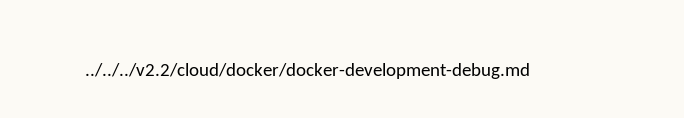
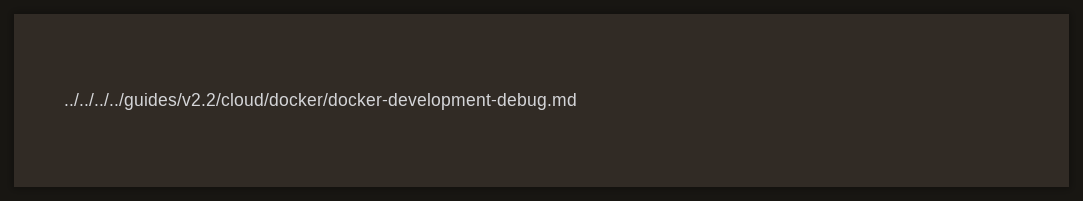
[85,63,530,79] ../../../v2.2/cloud/docker/docker-development-debug.md -> [64,93,577,110] ../../../../guides/v2.2/cloud/docker/docker-development-debug.md

